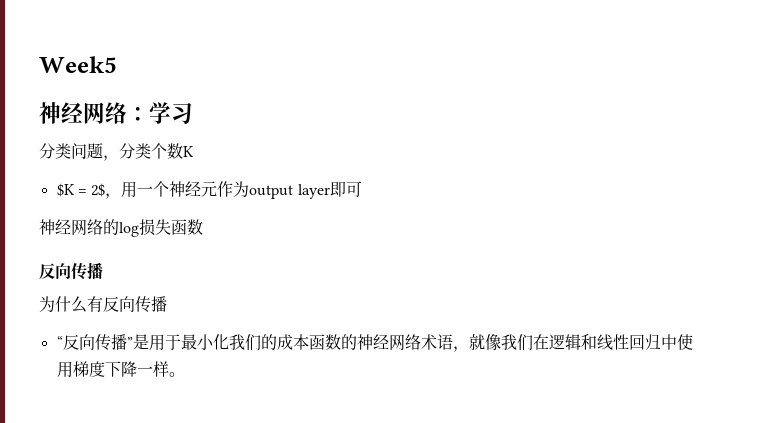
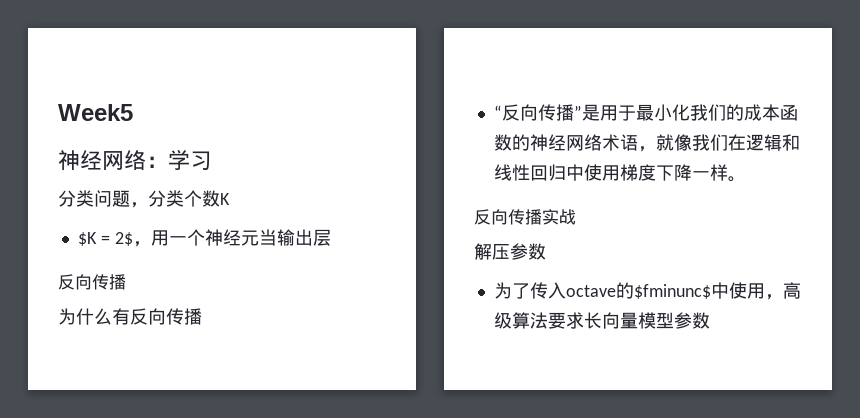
[217,181,362,199] [39,219,203,237] 作为output layer即可 // 神经网络的log损失函数 -> [258,229,331,246] 当输出层
(185, 374) none -> [474,209,576,225] [474,243,546,260] [493,282,801,300] [493,312,710,329] // 反向传播实战 // 解压参数 // 为了传入octave的$fminunc$中使用，高级算法要求长向量模型参数

